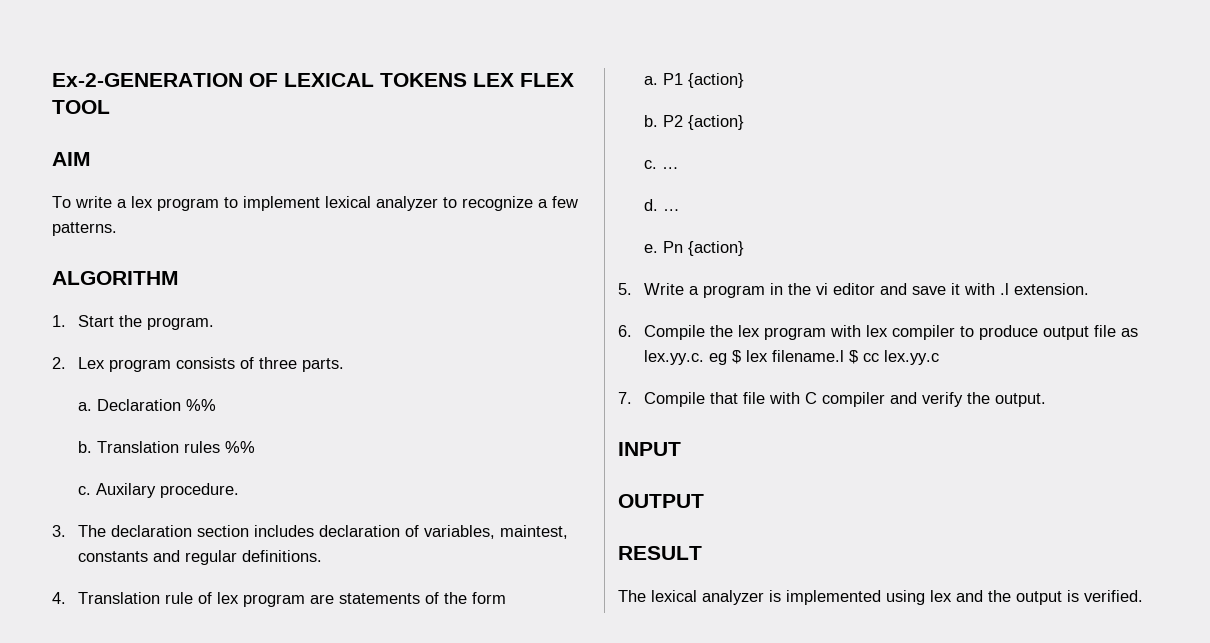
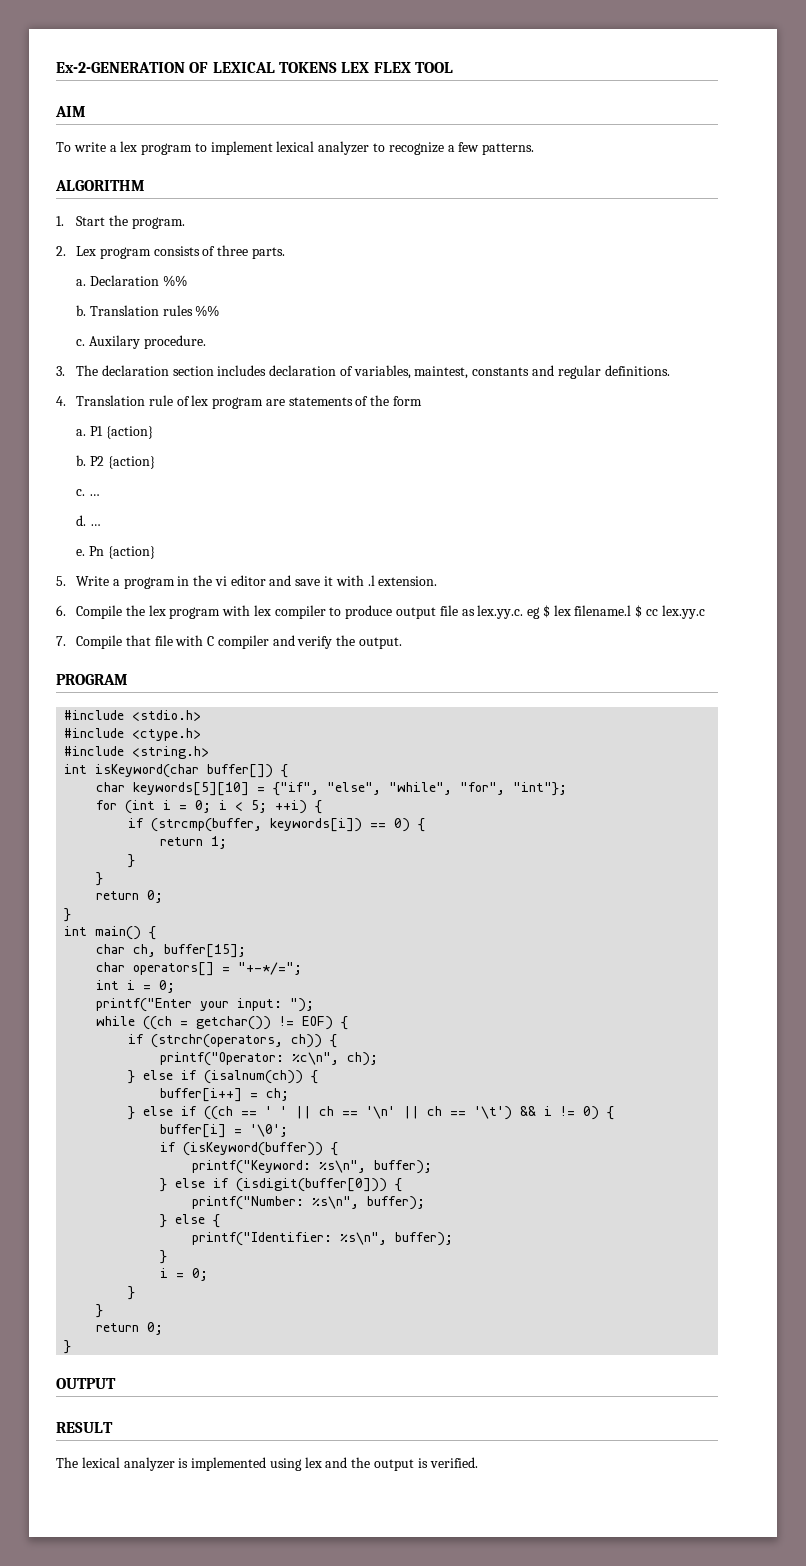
[618,442,681,456] INPUT -> [56,674,128,685] [64,710,202,721] [64,728,202,741] [64,746,210,759] [64,764,289,778] [96,782,568,796] [96,800,323,814] [128,818,426,832] [160,836,228,849] [128,854,136,868] [96,872,104,886] [96,890,164,903] [64,908,72,922] [64,926,157,940] [96,944,247,958] [96,962,303,976] [96,980,176,993] [96,998,315,1012] [96,1016,349,1030] [128,1034,338,1048] [160,1052,379,1066] [128,1070,319,1084] [160,1088,290,1102] [128,1106,615,1120] [160,1124,289,1138] [160,1142,339,1156] [192,1160,433,1174] [160,1178,403,1192] [192,1196,426,1210] [160,1214,221,1228] [192,1232,454,1246] [160,1250,168,1264] [160,1268,209,1281] [128,1286,136,1300] [96,1304,104,1318] [96,1322,164,1335] [64,1340,72,1354] PROGRAM // #include <stdio.h> // #include <ctype.h> // #include <string.h> // int isKeyword(char buffer[]) { // char keywords[5][10] = {"if", "else", "while", "for", "int"}; // for (int i = 0; i < 5; ++i) { // if (strcmp(buffer, keywords[i]) == 0) { // return 1; // } // } // return 0; // } // int main() { // char ch, buffer[15]; // char operators[] = "+-*/="; // int i = 0; // printf("Enter your input: "); // while ((ch = getchar()) != EOF) { // if (strchr(operators, ch)) { // printf("Operator: %c\n", ch); // } else if (isalnum(ch)) { // buffer[i++] = ch; // } else if ((ch == ' ' || ch == '\n' || ch == '\t') && i != 0) { // buffer[i] = '\0'; // if (isKeyword(buffer)) { // printf("Keyword: %s\n", buffer); // } else if (isdigit(buffer[0])) { // printf("Number: %s\n", buffer); // } else { // printf("Identifier: %s\n", buffer); // } // i = 0; // } // } // return 0; // }

